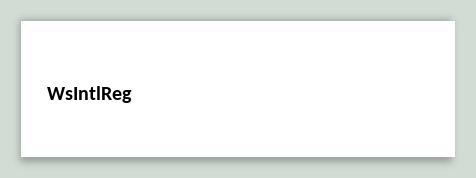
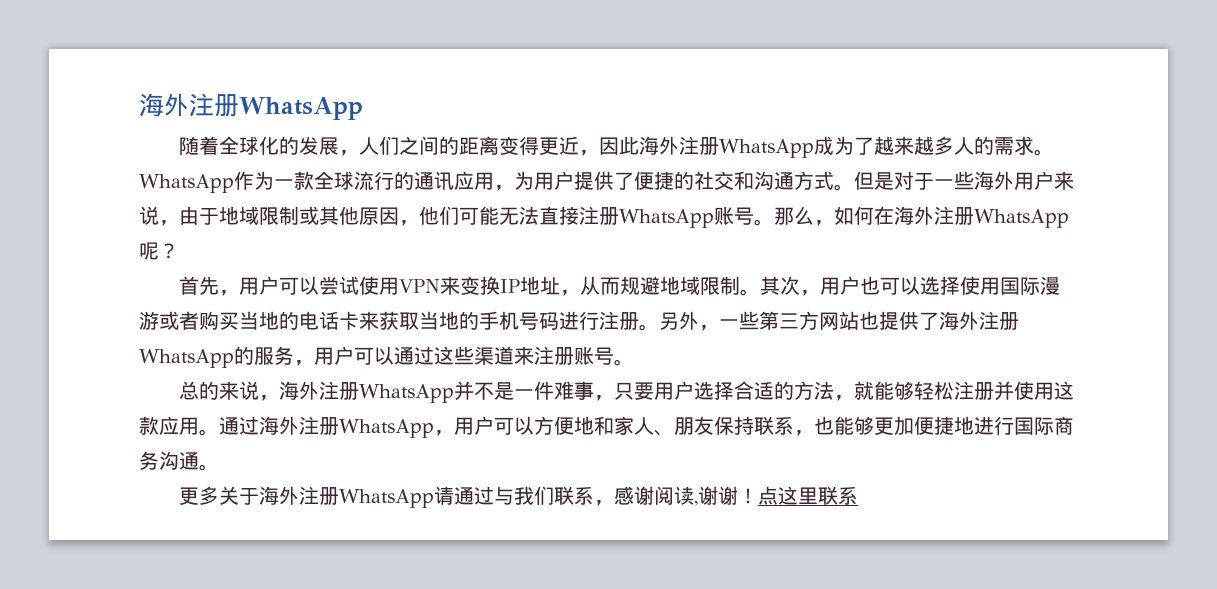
[47,86,132,103] WsIntlReg -> [139,93,363,120] [178,136,1054,158] [139,171,1074,193] [139,206,1069,228] [139,242,179,260] [178,276,1060,296] [139,311,1019,331] [139,346,634,368] [178,381,1074,403] [139,416,1074,438] [139,451,219,471] [178,486,858,508] 海外注册WhatsApp // 随着全球化的发展，人们之间的距离变得更近，因此海外注册WhatsApp成为了越来越多人的需求。WhatsApp作为一款全球流行的通讯应用，为用户提供了便捷的社交和沟通方式。但是对于一些海外用户来说，由于地域限制或其他原因，他们可能无法直接注册WhatsApp账号。那么，如何在海外注册WhatsApp呢？ // 首先，用户可以尝试使用VPN来变换IP地址，从而规避地域限制。其次，用户也可以选择使用国际漫游或者购买当地的电话卡来获取当地的手机号码进行注册。另外，一些第三方网站也提供了海外注册WhatsApp的服务，用户可以通过这些渠道来注册账号。 // 总的来说，海外注册WhatsApp并不是一件难事，只要用户选择合适的方法，就能够轻松注册并使用这款应用。通过海外注册WhatsApp，用户可以方便地和家人、朋友保持联系，也能够更加便捷地进行国际商务沟通。 // 更多关于海外注册WhatsApp请通过与我们联系，感谢阅读,谢谢！点这里联系

